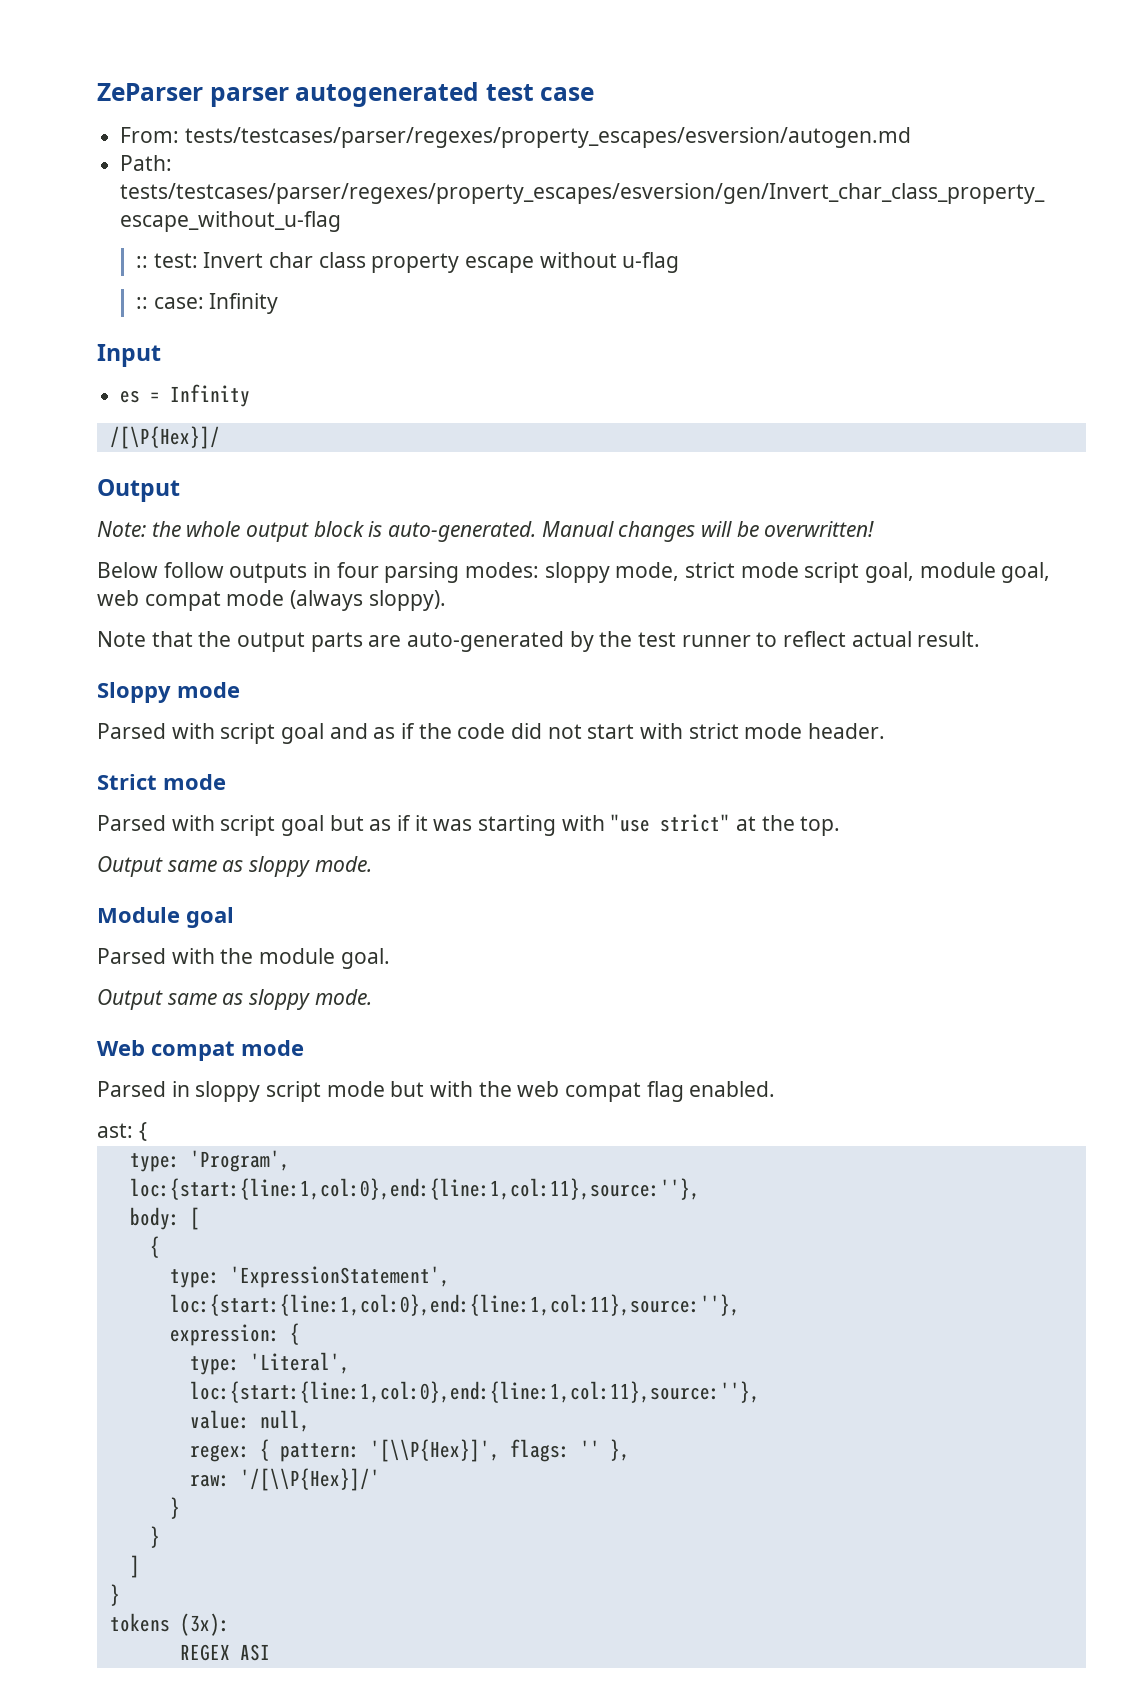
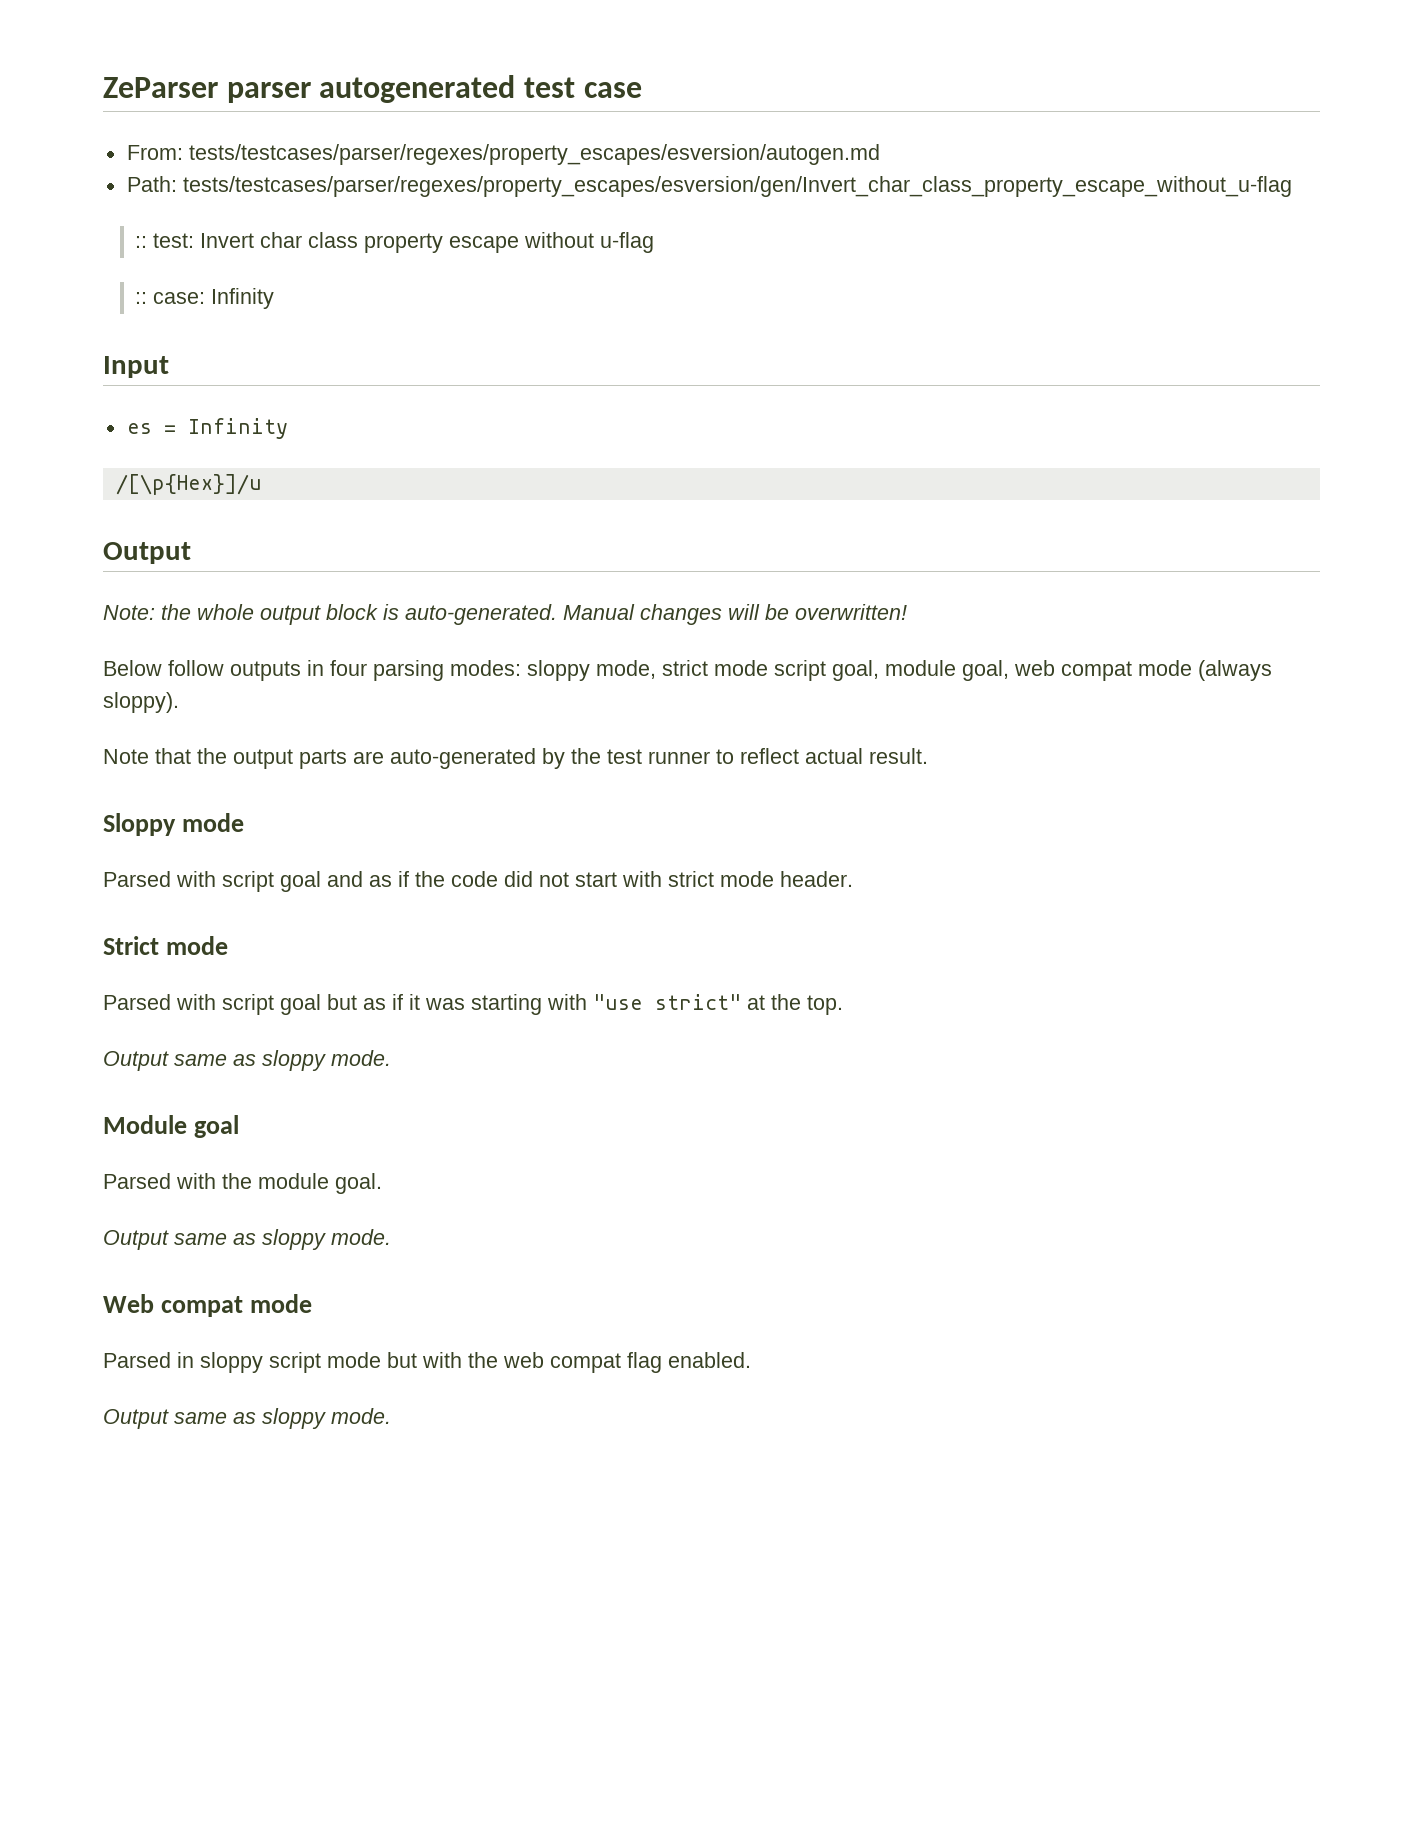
[109,426,220,449] /[\P{Hex}]/ -> [115,474,262,495] /[\p{Hex}]/u
[97,1122,147,1141] [129,1150,290,1172] [129,1178,700,1200] [129,1207,200,1230] [149,1236,160,1258] [169,1266,450,1288] [169,1294,740,1316] [169,1323,300,1346] [189,1352,350,1375] [189,1381,760,1403] [189,1410,310,1432] [189,1439,630,1462] [189,1468,380,1491] [169,1497,180,1519] [149,1526,160,1548] [129,1555,140,1578] [109,1584,120,1606] [109,1613,230,1636] [179,1644,270,1661] ast: { // type: 'Program', // loc:{start:{line:1,col:0},end:{line:1,col:11},source:''}, // body: [ // { // type: 'ExpressionStatement', // loc:{start:{line:1,col:0},end:{line:1,col:11},source:''}, // expression: { // type: 'Literal', // loc:{start:{line:1,col:0},end:{line:1,col:11},source:''}, // value: null, // regex: { pattern: '[\\P{Hex}]', flags: '' }, // raw: '/[\\P{Hex}]/' // } // } // ] // } // tokens (3x): // REGEX ASI -> [103,1408,391,1429] Output same as sloppy mode.

